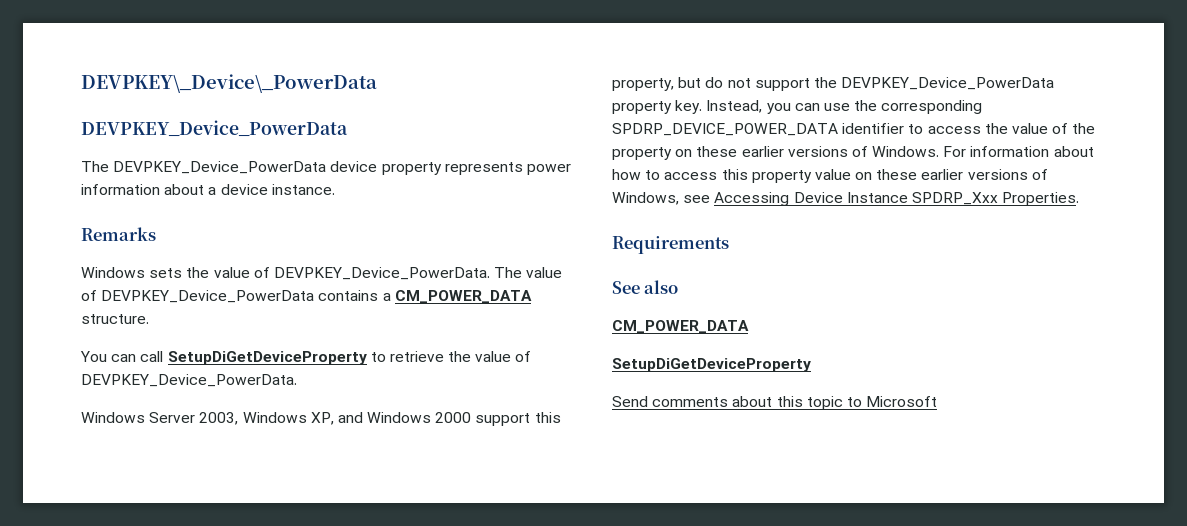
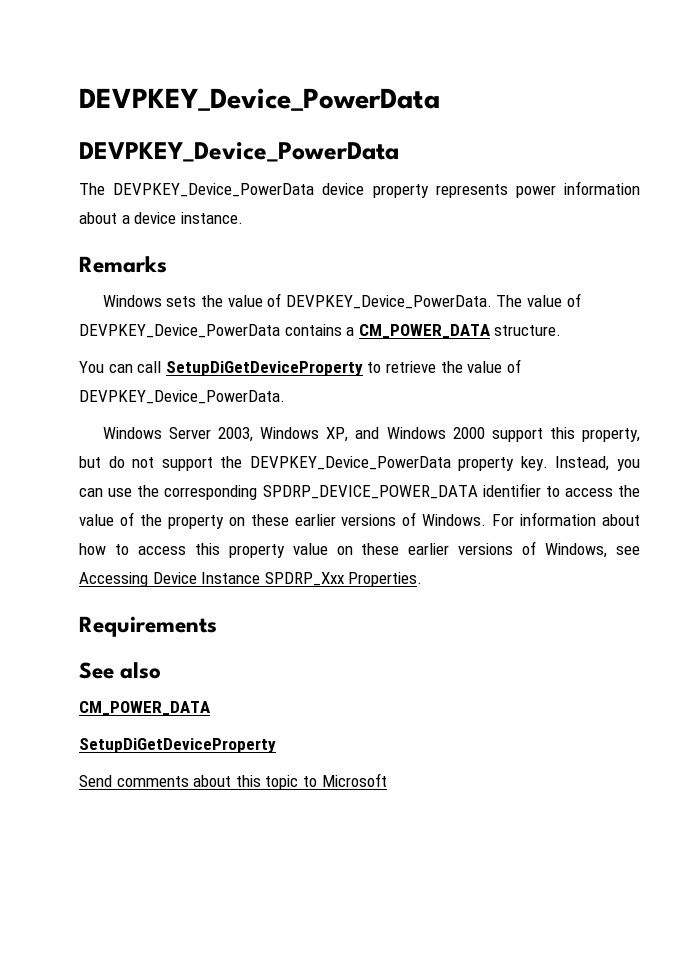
[81,74,377,93] DEVPKEY\_Device\_PowerData -> [79,88,440,111] DEVPKEY_Device_PowerData

